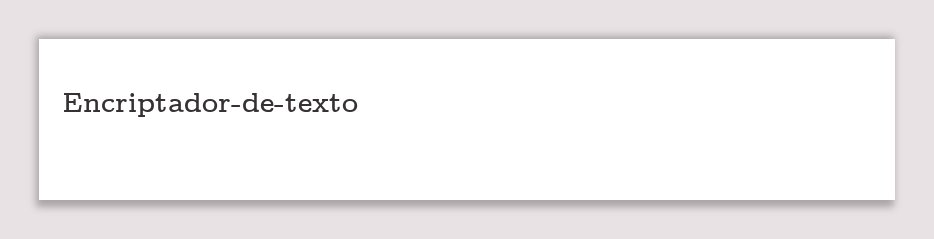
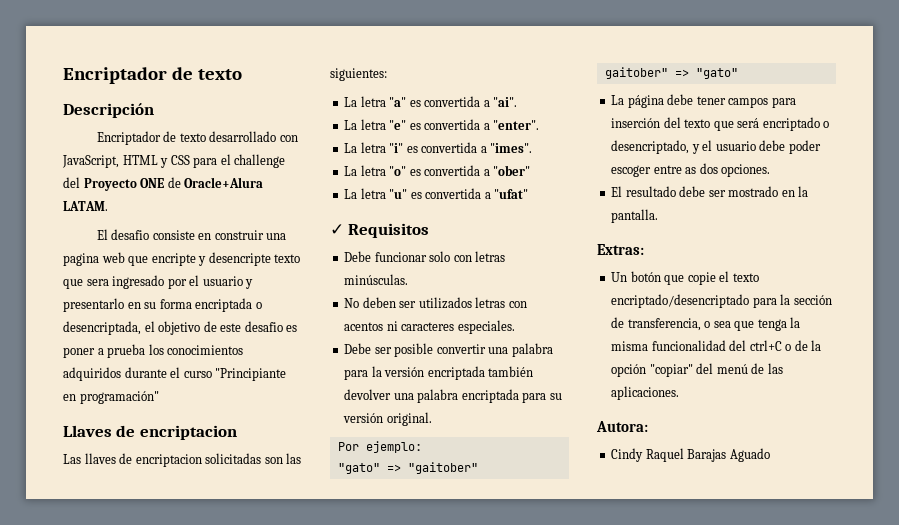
[62,93,358,117] Encriptador-de-texto -> [63,67,242,84] [63,103,154,118] [96,131,298,145] [62,154,286,168] [63,177,264,191] [63,201,108,211] [96,229,287,240] [63,252,301,266] [63,275,254,289] [63,298,262,312] [63,321,298,335] [63,344,244,358] [63,367,287,381] [63,391,159,404] [63,425,237,440] [63,453,302,467] [330,68,387,81] [344,96,518,107] [344,119,540,130] [344,142,533,153] [344,165,531,176] [344,188,529,199] [330,223,430,238] [344,251,506,262] [344,274,409,285] [344,297,527,309] [344,320,515,334] [344,343,553,357] [344,366,534,380] [344,389,562,403] [343,412,432,426] [337,441,422,453] [337,462,478,474] [604,67,738,79] [611,94,796,108] [611,117,830,131] [611,140,821,154] [611,163,771,177] [611,186,809,197] [611,209,659,223] [597,244,644,255] [611,271,759,285] [611,294,832,308] [611,317,801,331] [611,340,822,351] [611,363,783,377] [611,386,680,400] [596,421,648,432] [611,448,770,462] Encriptador de texto // Descripción // Encriptador de texto desarrollado con JavaScript, HTML y CSS para el challenge del Proyecto ONE de Oracle+Alura LATAM. // El desafio consiste en construir una pagina web que encripte y desencripte texto que sera ingresado por el usuario y presentarlo en su forma encriptada o desencriptada, el objetivo de este desafio es poner a prueba los conocimientos adquiridos durante el curso "Principiante en programación" // Llaves de encriptacion // Las llaves de encriptacion solicitadas son las siguientes: // La letra "a" es convertida a "ai". // La letra "e" es convertida a "enter". // La letra "i" es convertida a "imes". // La letra "o" es convertida a "ober" // La letra "u" es convertida a "ufat" // ✓ Requisitos // Debe funcionar solo con letras minúsculas. // No deben ser utilizados letras con acentos ni caracteres especiales. // Debe ser posible convertir una palabra para la versión encriptada también devolver una palabra encriptada para su versión original. // Por ejemplo: // "gato" => "gaitober" // gaitober" => "gato" // La página debe tener campos para inserción del texto que será encriptado o desencriptado, y el usuario debe poder escoger entre as dos opciones. // El resultado debe ser mostrado en la pantalla. // Extras: // Un botón que copie el texto encriptado/desencriptado para la sección de transferencia, o sea que tenga la misma funcionalidad del ctrl+C o de la opción "copiar" del menú de las aplicaciones. // Autora: // Cindy Raquel Barajas Aguado

